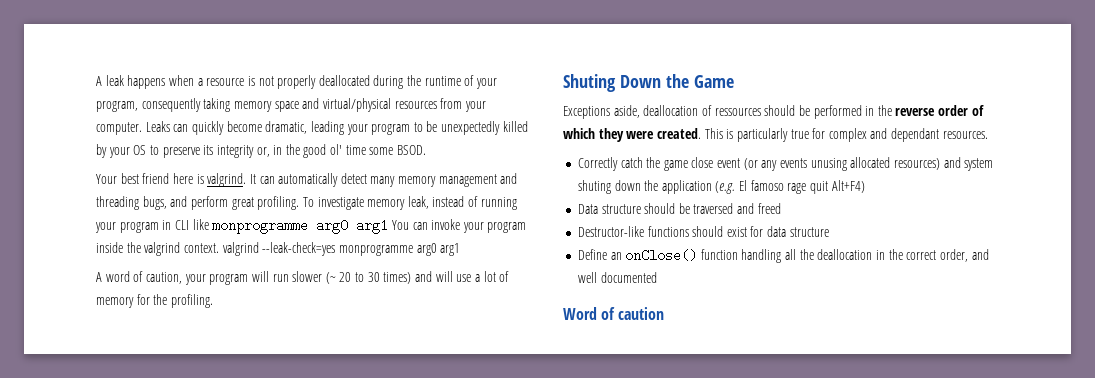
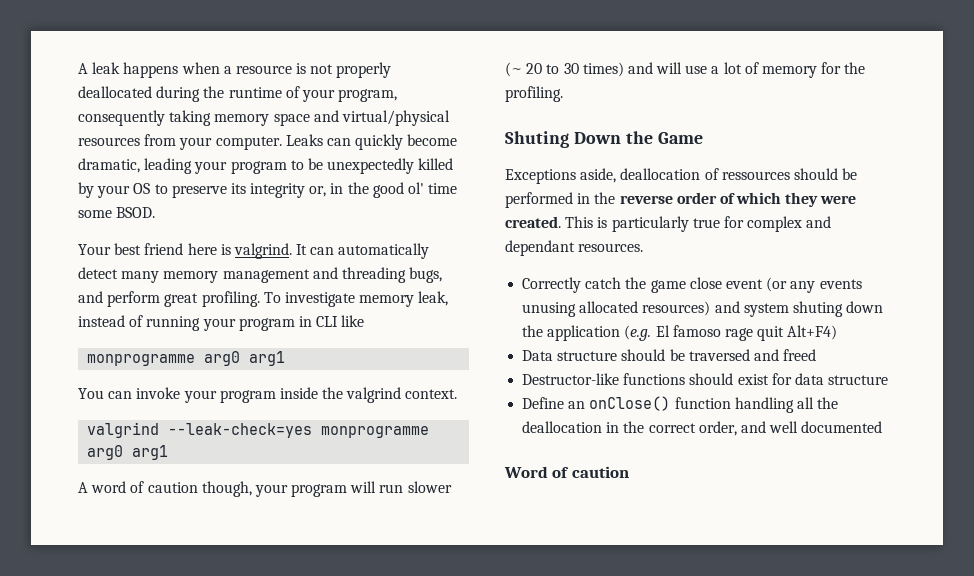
[212,219,389,234] monprogramme arg0 arg1 -> [87,351,286,366] // monprogramme arg0 arg1 //
(219, 248) none -> (458, 394) //
[145,272,182,284] caution, -> [147,481,252,497] caution though,

